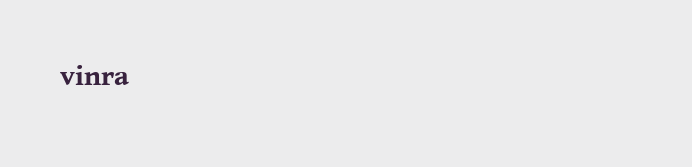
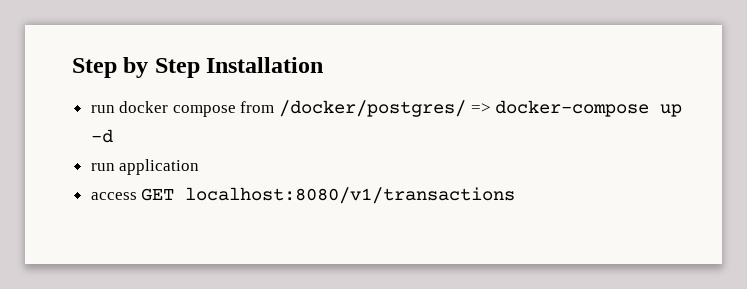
[60,65,129,85] vinra -> [72,57,324,78] [90,100,683,117] [90,129,113,143] [90,159,200,175] [90,187,516,204] Step by Step Installation // run docker compose from /docker/postgres/ => docker-compose up -d // run application // access GET localhost:8080/v1/transactions

